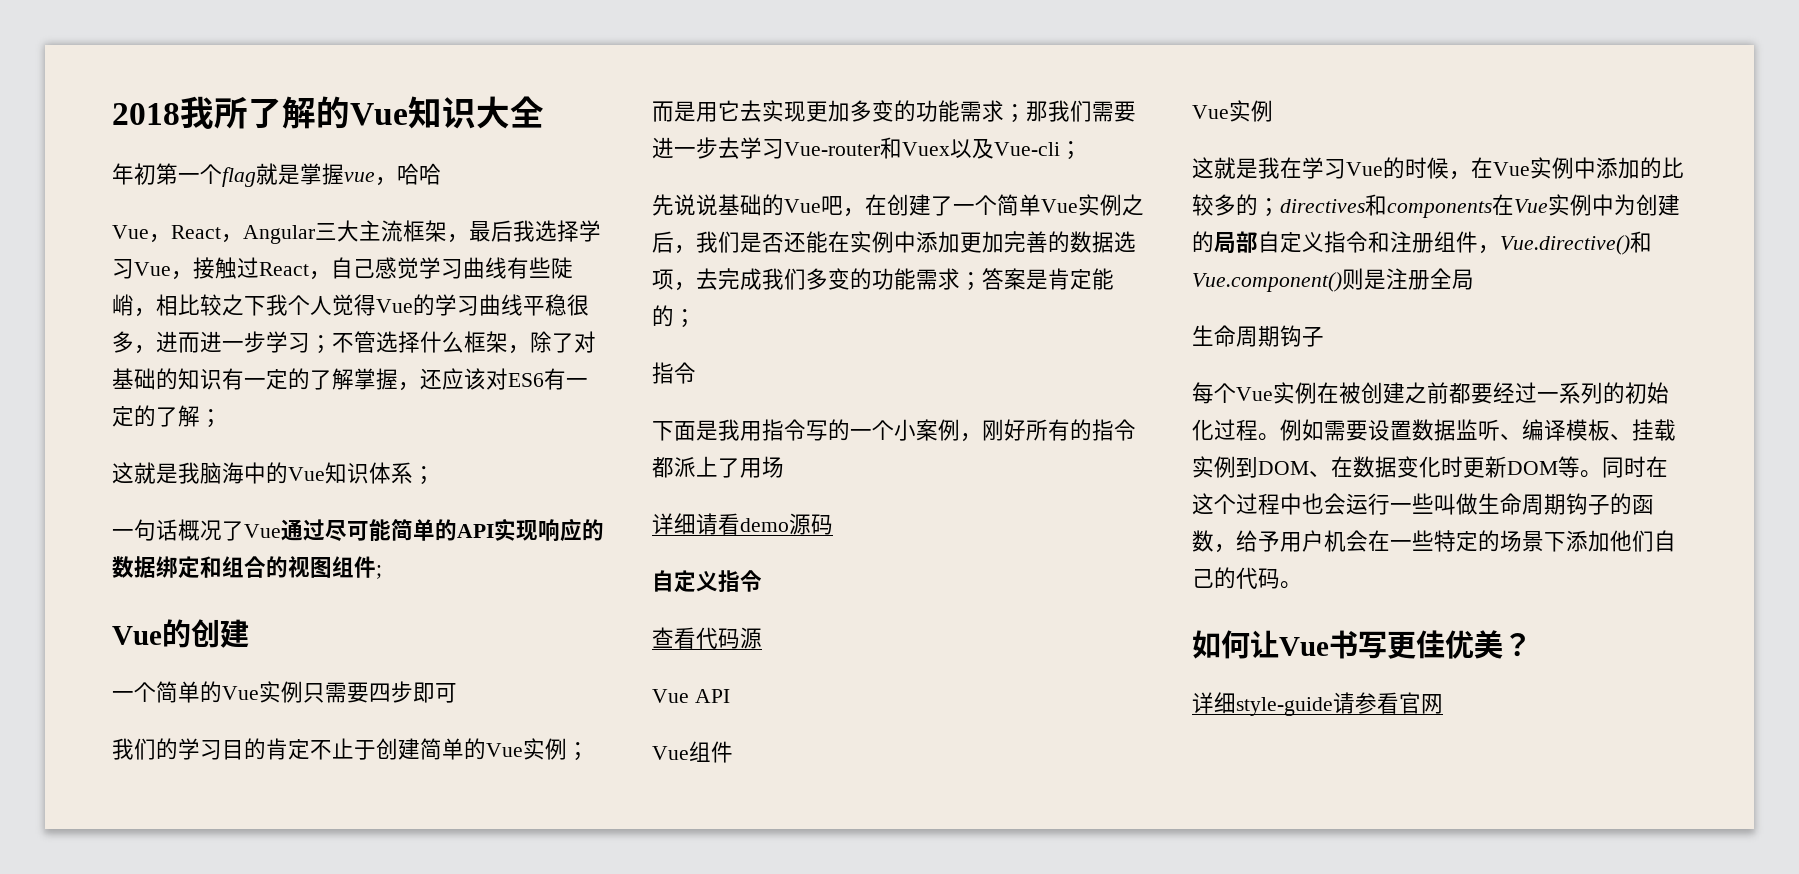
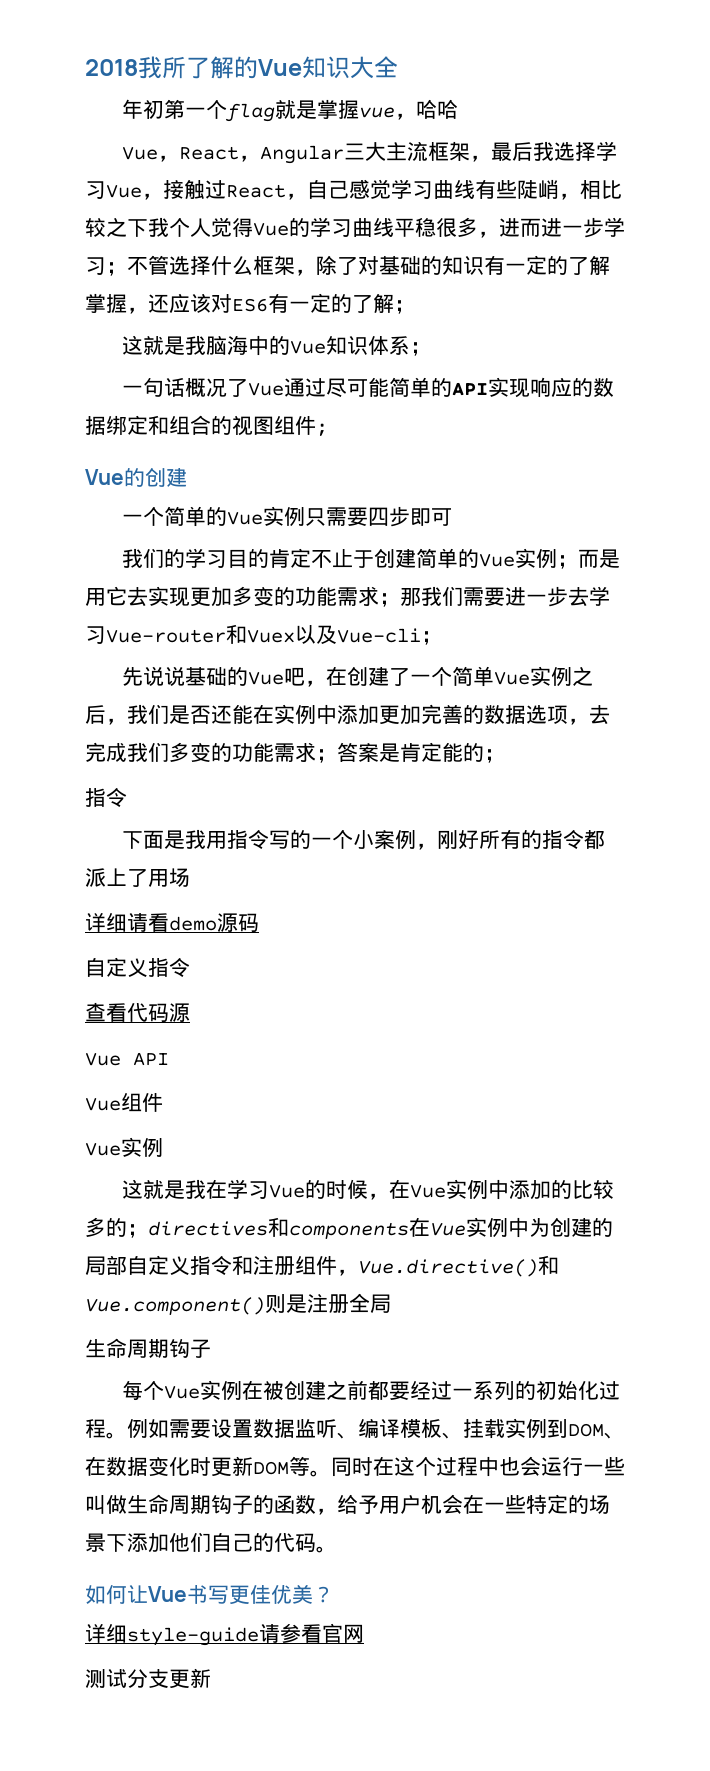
(1443, 704) none -> [85,1668,211,1689] // 测试分支更新

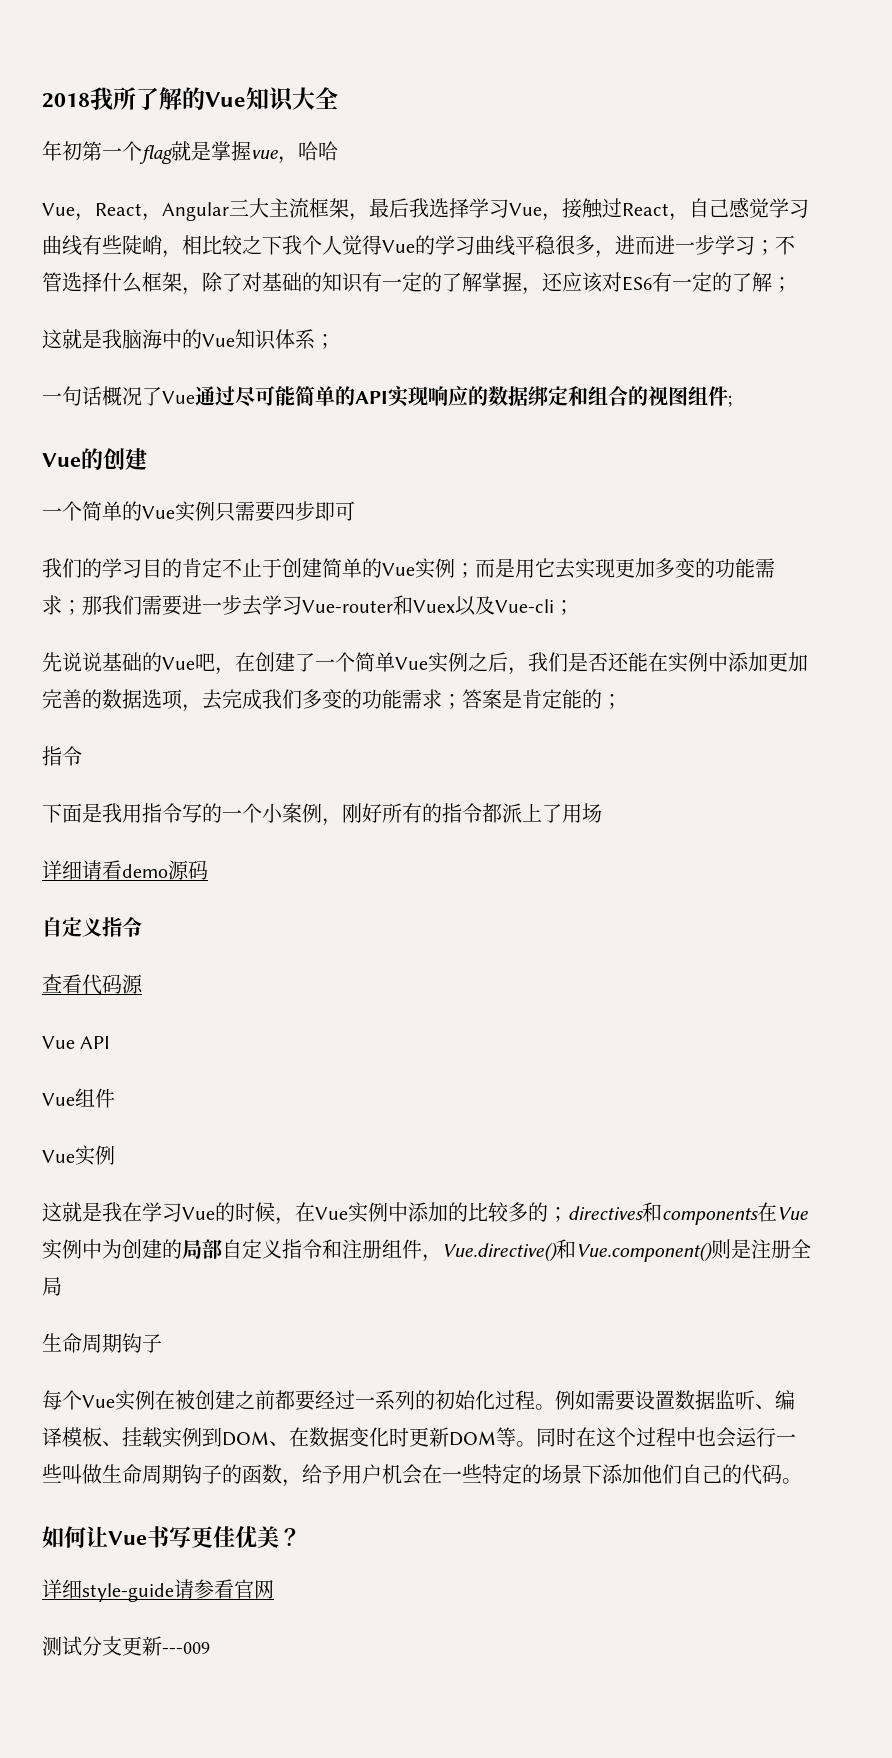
(211, 1678) none -> [162,1642,210,1654] ---009

